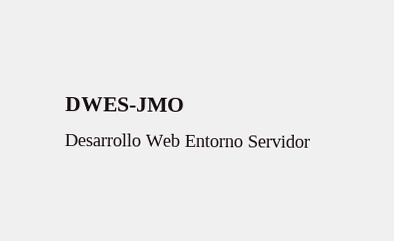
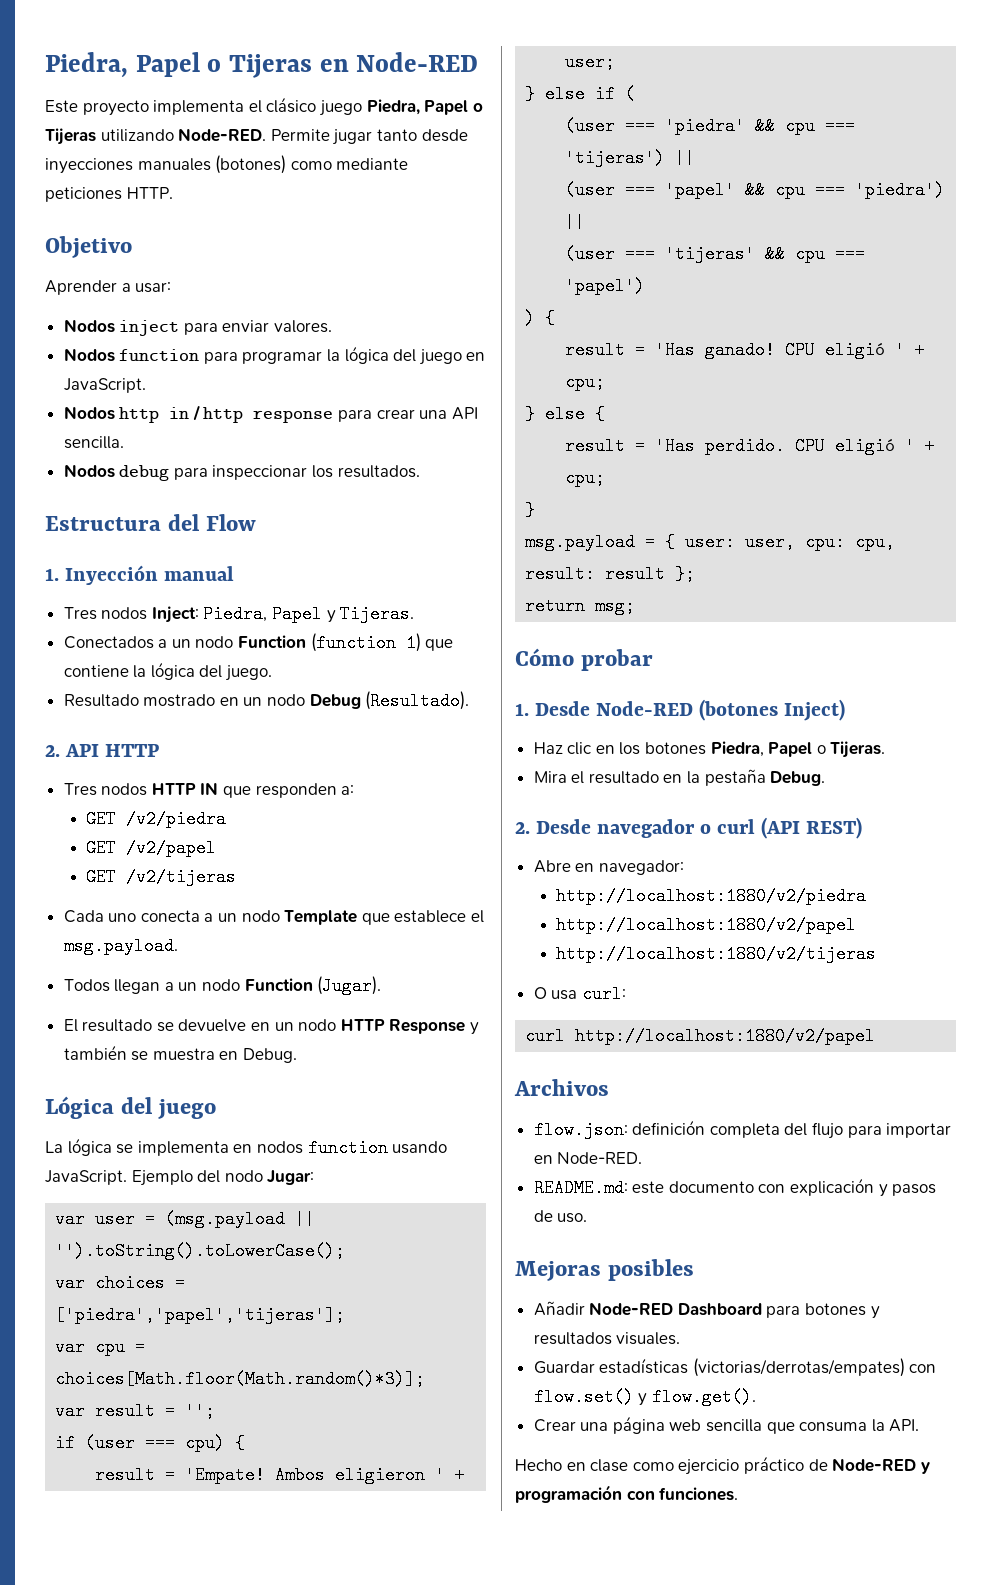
[65,97,185,112] [64,133,310,148] DWES-JMO // Desarrollo Web Entorno Servidor -> [45,52,479,78] [45,97,483,116] [45,128,468,145] [45,155,409,174] [45,187,173,202] [45,236,132,258] [45,280,172,295] [63,319,333,336] [63,346,486,365] [63,378,146,393] [63,405,478,423] [63,436,124,449] [63,464,420,481] [45,514,256,531] [45,565,235,585] [63,605,415,623] [63,633,454,652] [63,662,273,681] [63,691,470,710] [45,744,160,757] [63,782,355,798] [86,810,227,828] [86,839,217,857] [86,868,237,886] [63,910,485,925] [63,937,178,955] [63,976,382,995] [63,1019,480,1035] [63,1045,298,1063] [45,1096,216,1119] [45,1138,448,1157] [45,1170,315,1186] [55,1210,316,1228] [55,1242,346,1260] [55,1274,186,1292] [55,1306,346,1324] [55,1338,146,1356] [55,1370,426,1388] [55,1402,216,1420] [55,1434,246,1452] [95,1466,466,1484] [565,53,616,71] [525,85,636,103] [565,117,856,135] [565,149,696,167] [565,181,946,199] [565,213,586,231] [565,245,866,263] [565,277,646,295] [525,309,556,327] [565,341,926,359] [565,373,606,391] [525,405,606,423] [565,437,936,455] [565,469,606,487] [525,501,536,519] [525,533,896,551] [525,565,696,583] [525,597,636,615] [515,648,653,671] [515,699,846,721] [533,741,886,758] [533,769,826,786] [515,817,863,839] [533,860,684,875] [556,887,867,905] [556,916,857,934] [556,945,877,963] [533,985,626,1003] [525,1027,876,1045] [514,1079,609,1096] [533,1120,952,1139] [533,1152,643,1164] [533,1178,937,1197] [533,1210,588,1223] [515,1259,694,1281] [533,1301,880,1319] [533,1332,681,1345] [533,1358,937,1377] [533,1388,756,1406] [533,1416,920,1434] [515,1456,930,1475] [515,1485,739,1503] Piedra, Papel o Tijeras en Node-RED // Este proyecto implementa el clásico juego Piedra, Papel o Tijeras utilizando Node-RED. Permite jugar tanto desde inyecciones manuales (botones) como mediante peticiones HTTP. // Objetivo // Aprender a usar: // Nodos inject para enviar valores. // Nodos function para programar la lógica del juego en JavaScript. // Nodos http in / http response para crear una API sencilla. // Nodos debug para inspeccionar los resultados. // Estructura del Flow // 1. Inyección manual // Tres nodos Inject: Piedra, Papel y Tijeras. // Conectados a un nodo Function (function 1) que contiene la lógica del juego. // Resultado mostrado en un nodo Debug (Resultado). // 2. API HTTP // Tres nodos HTTP IN que responden a: // GET /v2/piedra // GET /v2/papel // GET /v2/tijeras // Cada uno conecta a un nodo Template que establece el msg.payload. // Todos llegan a un nodo Function (Jugar). // El resultado se devuelve en un nodo HTTP Response y también se muestra en Debug. // Lógica del juego // La lógica se implementa en nodos function usando JavaScript. Ejemplo del nodo Jugar: // var user = (msg.payload || '').toString().toLowerCase(); // var choices = ['piedra','papel','tijeras']; // var cpu = choices[Math.floor(Math.random()*3)]; // var result = ''; // if (user === cpu) { // result = 'Empate! Ambos eligieron ' + user; // } else if ( // (user === 'piedra' && cpu === 'tijeras') || // (user === 'papel' && cpu === 'piedra') || // (user === 'tijeras' && cpu === 'papel') // ) { // result = 'Has ganado! CPU eligió ' + cpu; // } else { // result = 'Has perdido. CPU eligió ' + cpu; // } // msg.payload = { user: user, cpu: cpu, result: result }; // return msg; // Cómo probar // 1. Desde Node-RED (botones Inject) // Haz clic en los botones Piedra, Papel o Tijeras. // Mira el resultado en la pestaña Debug. // 2. Desde navegador o curl (API REST) // Abre en navegador: // http://localhost:1880/v2/piedra // http://localhost:1880/v2/papel // http://localhost:1880/v2/tijeras // O usa curl: // curl http://localhost:1880/v2/papel // Archivos // flow.json: definición completa del flujo para importar en Node-RED. // README.md: este documento con explicación y pasos de uso. // Mejoras posibles // Añadir Node-RED Dashboard para botones y resultados visuales. // Guardar estadísticas (victorias/derrotas/empates) con flow.set() y flow.get(). // Crear una página web sencilla que consuma la API. // Hecho en clase como ejercicio práctico de Node-RED y programación con funciones.

